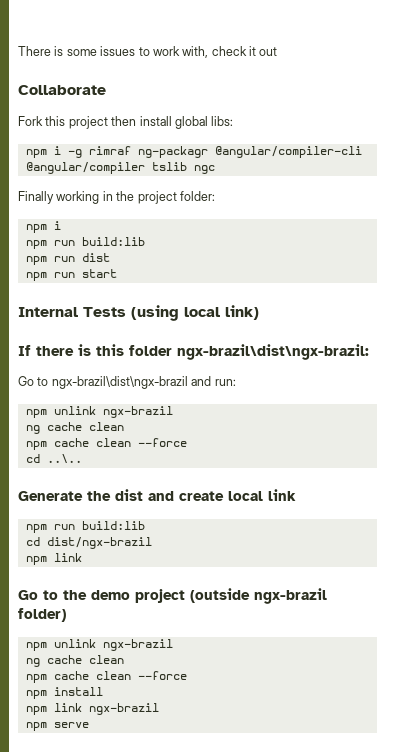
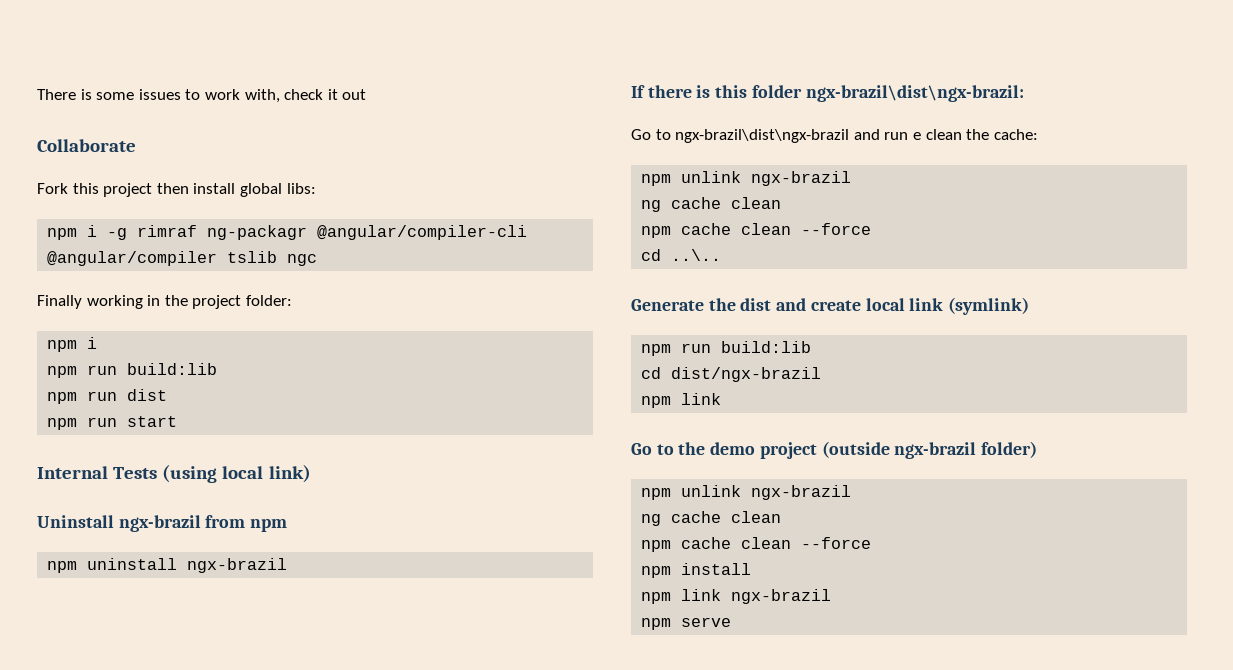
(259, 312) none -> [37,515,288,532] [47,558,288,573] // Uninstall ngx-brazil from npm // npm uninstall ngx-brazil
[214,379,236,386] run: -> [884,129,1038,140] run e clean the cache:
(296, 495) none -> [948,297,1030,315] (symlink)

